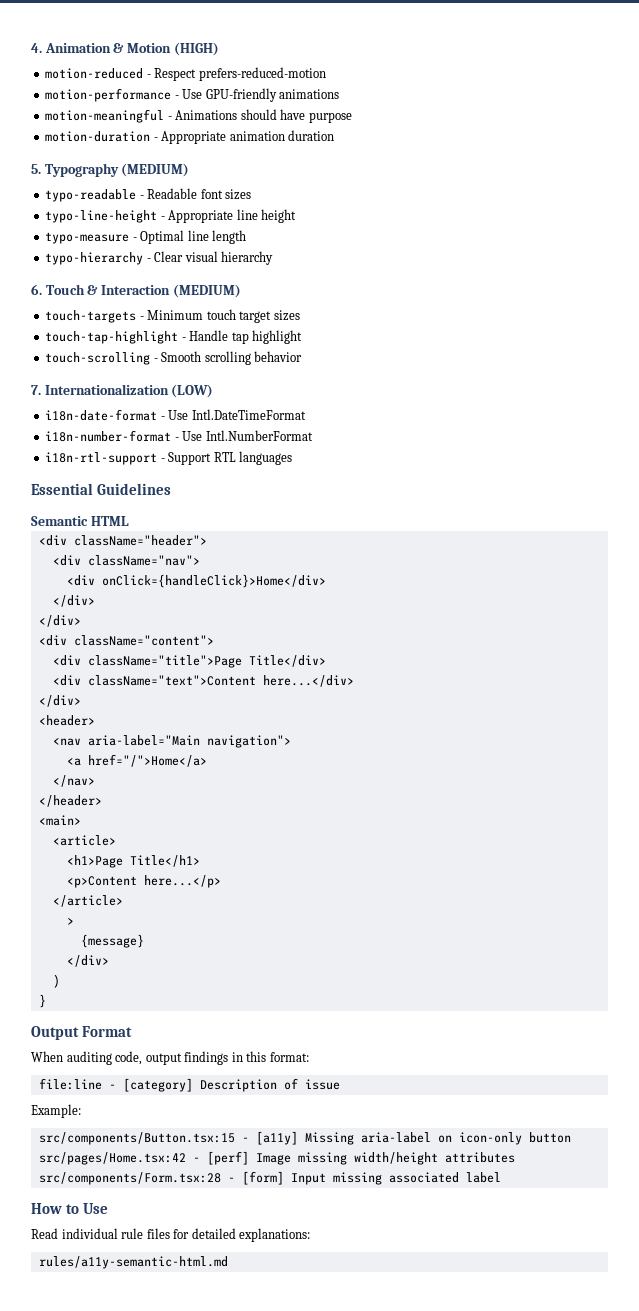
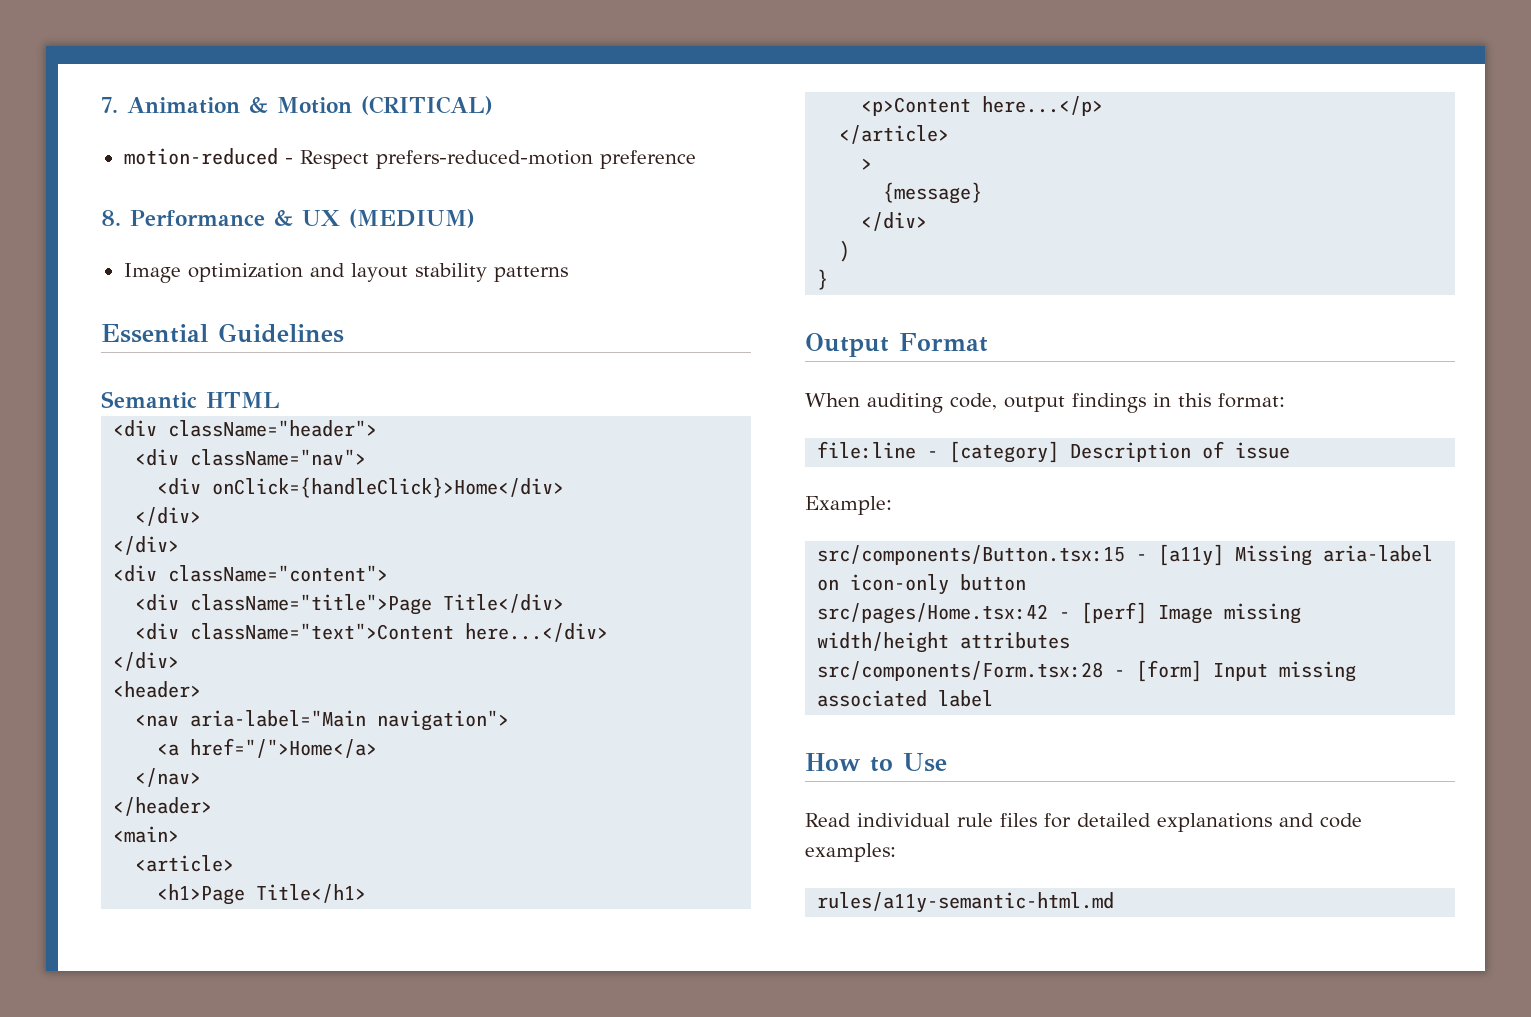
[31,43,42,53] 4. -> [101,97,118,113] 7.
[173,42,219,56] (HIGH) -> [361,96,493,115] (CRITICAL)
[45,88,340,102] [45,109,352,123] [45,130,335,144] [31,163,190,177] [45,188,252,202] [45,209,297,223] [45,230,247,244] [45,251,274,265] [31,284,241,298] [45,309,300,323] [45,330,303,344] [45,351,303,365] [31,384,214,398] [45,409,306,421] [45,430,313,442] [45,451,293,465] // motion-performance - Use GPU-friendly animations // motion-meaningful - Animations should have purpose // motion-duration - Appropriate animation duration // 5. Typography (MEDIUM) // typo-readable - Readable font sizes // typo-line-height - Appropriate line height // typo-measure - Optimal line length // typo-hierarchy - Clear visual hierarchy // 6. Touch & Interaction (MEDIUM) // touch-targets - Minimum touch target sizes // touch-tap-highlight - Handle tap highlight // touch-scrolling - Smooth scrolling behavior // 7. Internationalization (LOW) // i18n-date-format - Use Intl.DateTimeFormat // i18n-number-format - Use Intl.NumberFormat // i18n-rtl-support - Support RTL languages -> [599,150,696,169] [101,209,475,228] [123,263,568,283] preference // 8. Performance & UX (MEDIUM) // Image optimization and layout stability patterns
[239,1228,311,1242] explanations: -> [1157,813,1362,832] [805,843,896,862] explanations and code examples:

